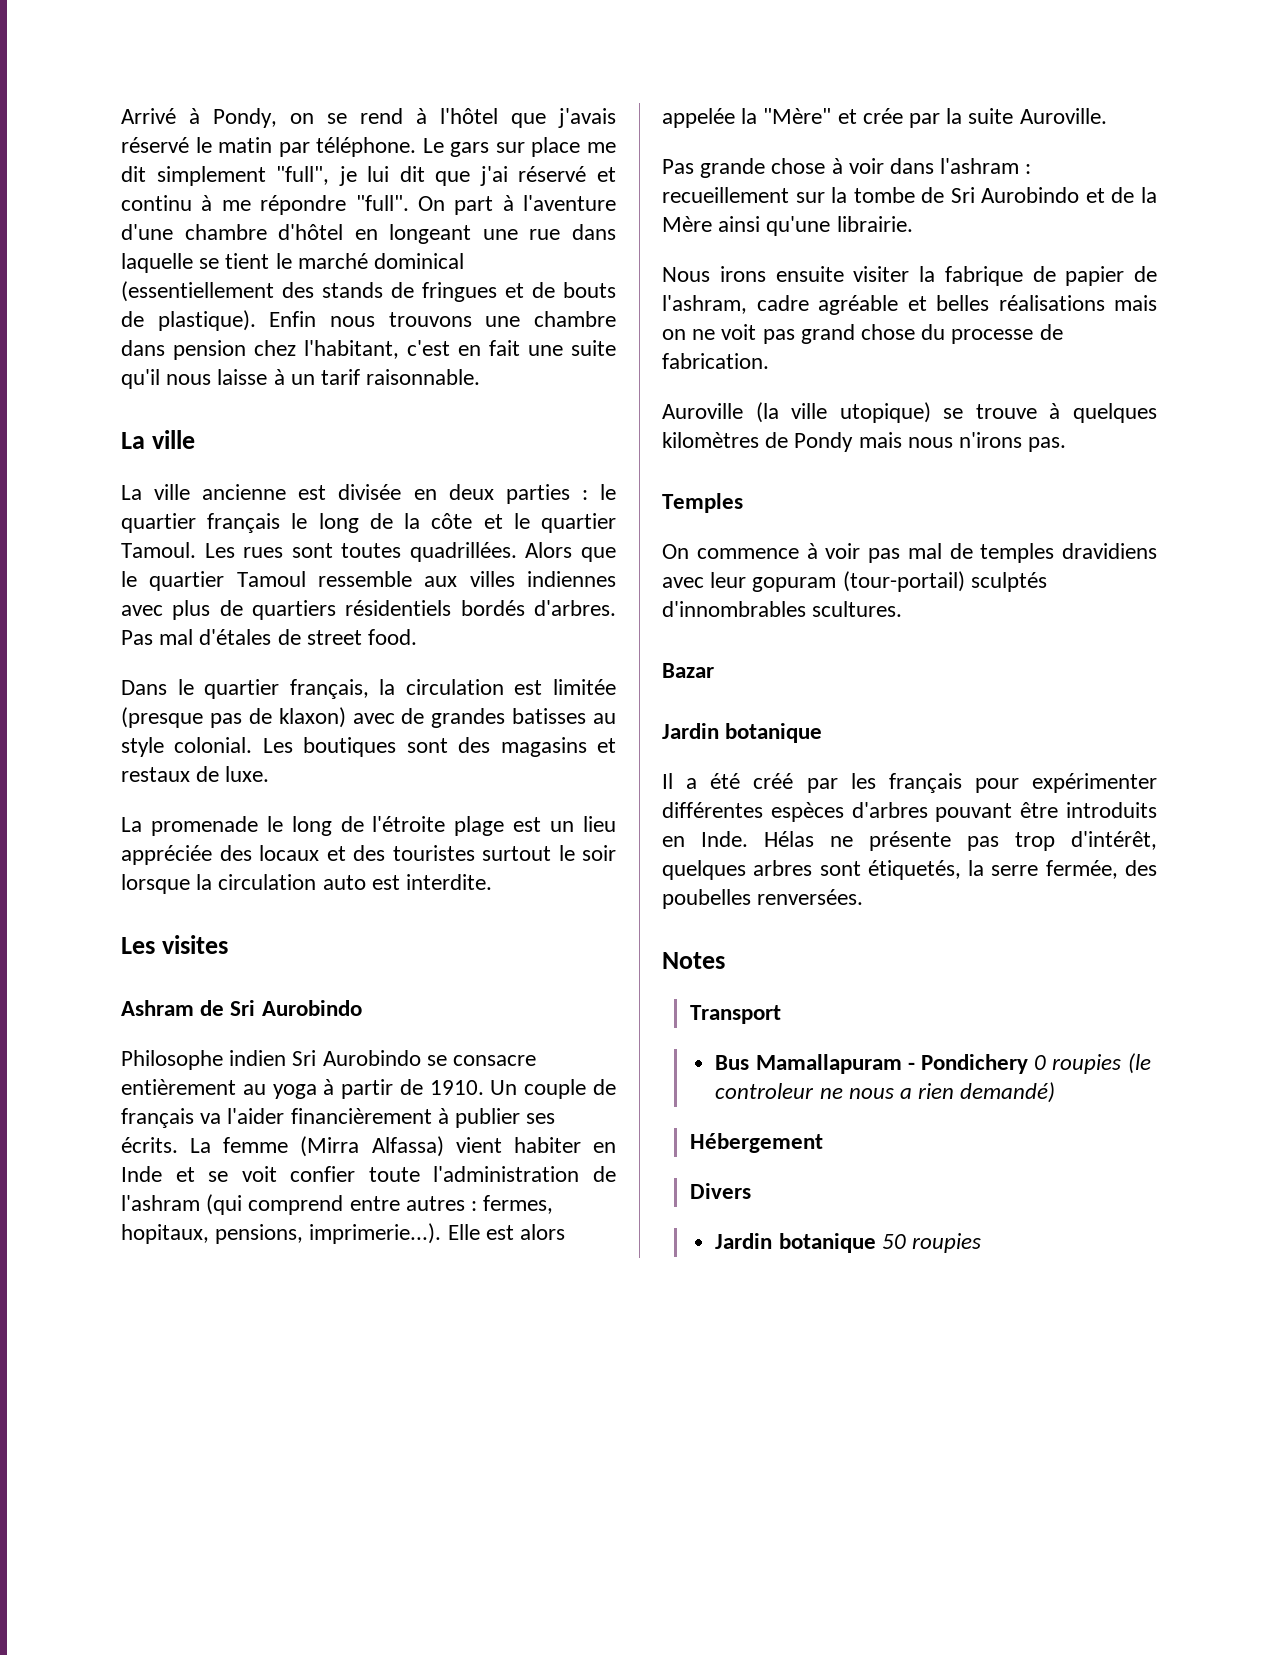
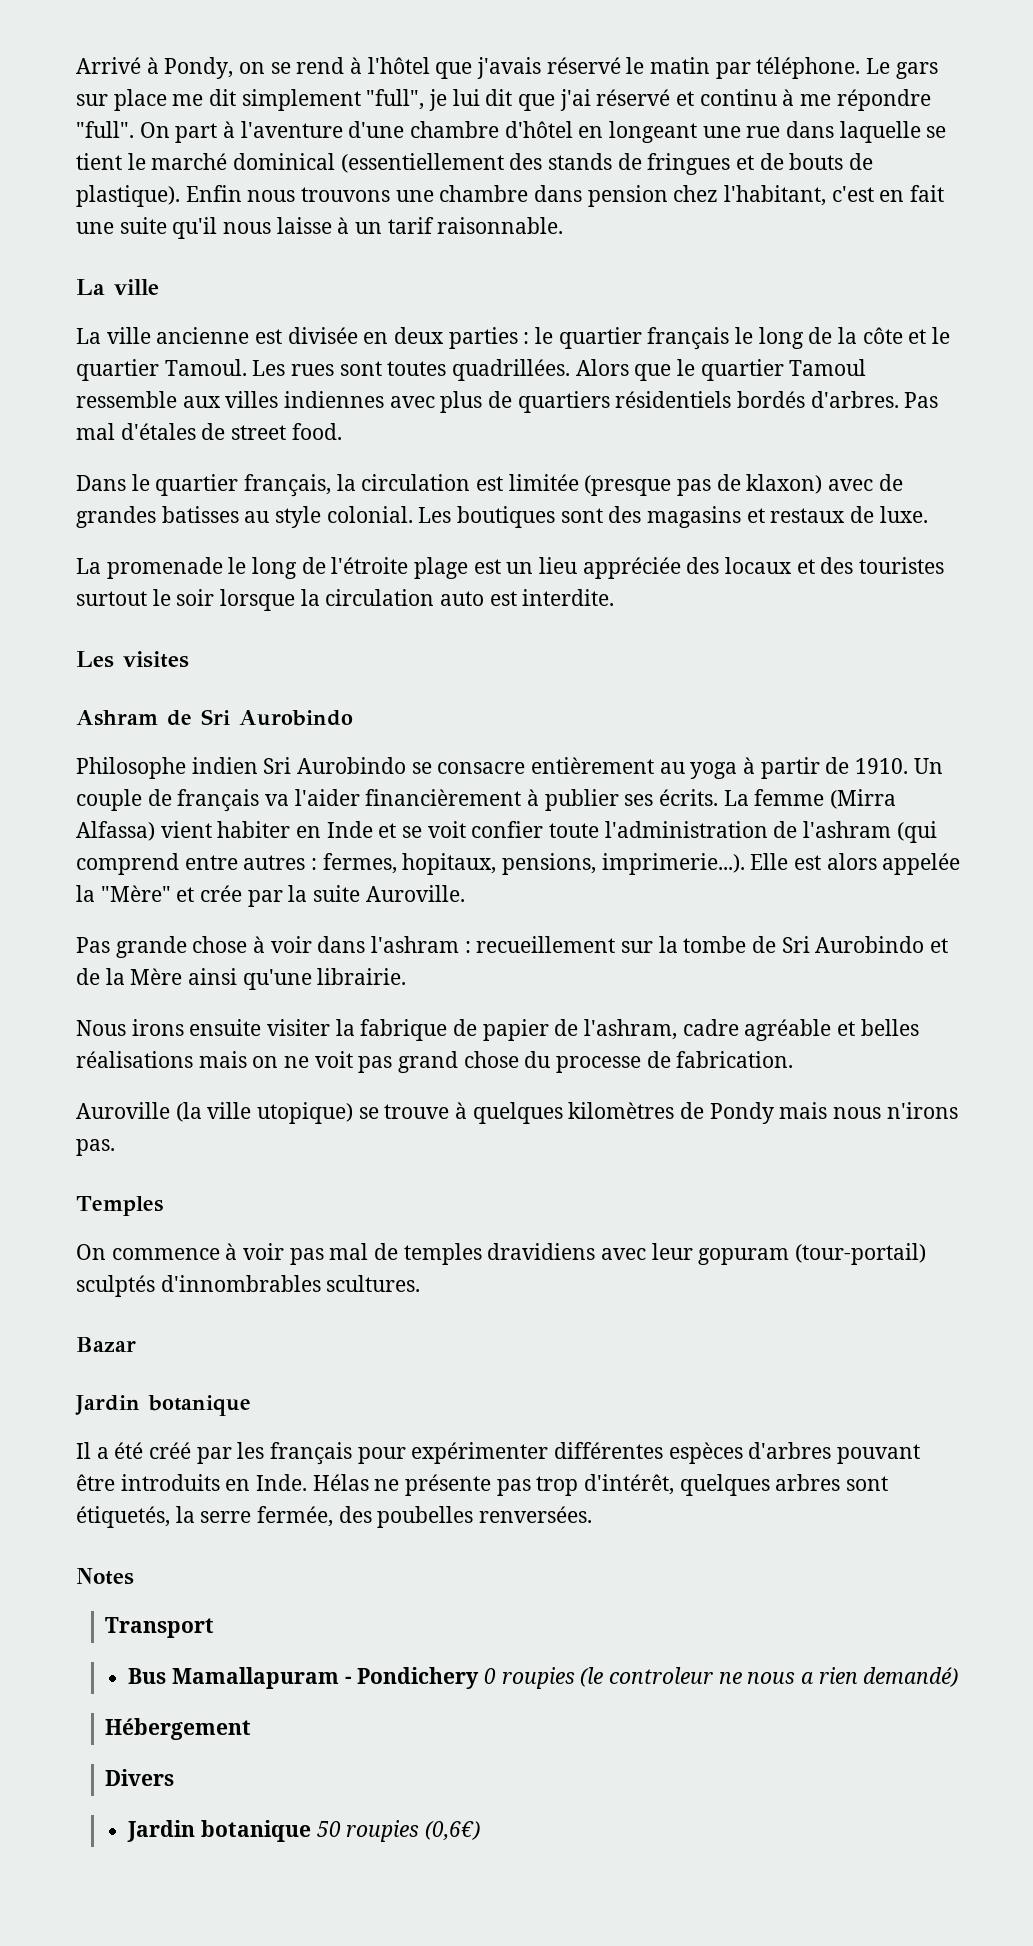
(981, 1243) none -> [425,1821,481,1840] (0,6€)

